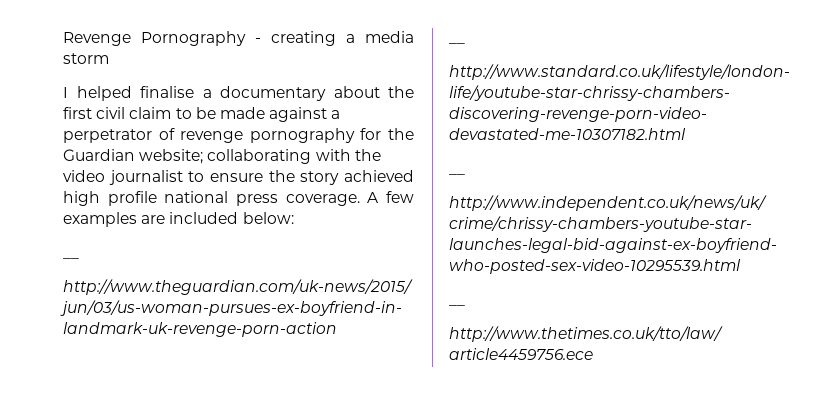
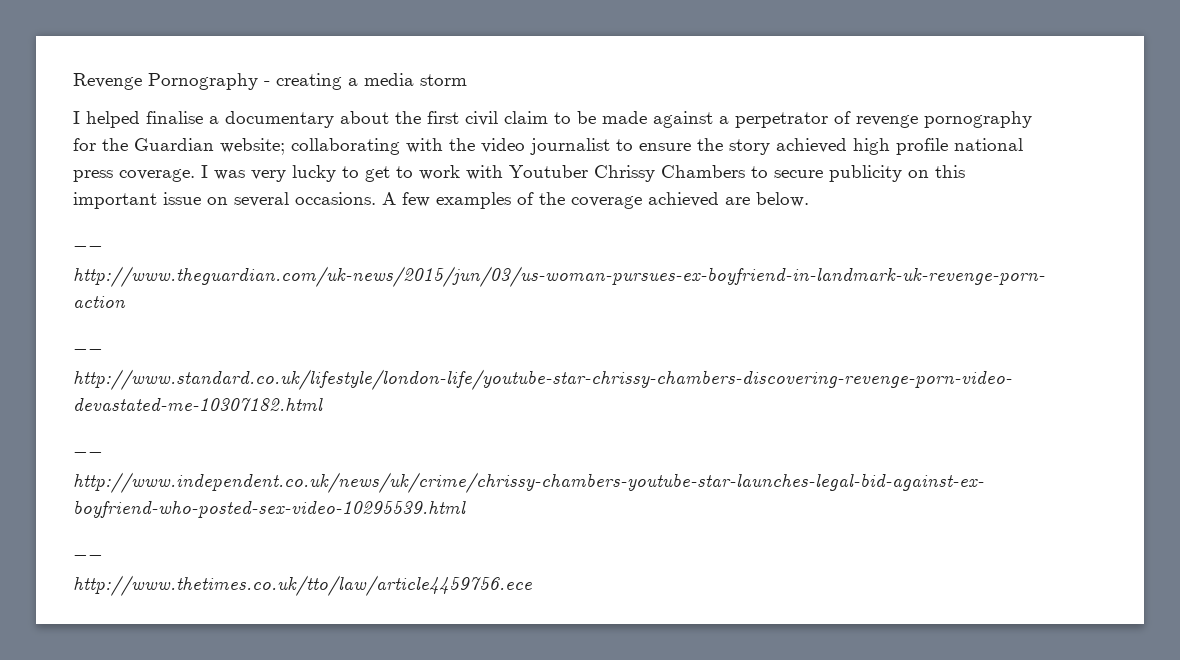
[367,191,414,203] [63,212,294,227] A few examples are included below: -> [201,165,965,182] [73,192,809,209] I was very lucky to get to work with Youtuber Chrissy Chambers to secure publicity on this important issue on several occasions. A few examples of the coverage achieved are below.

